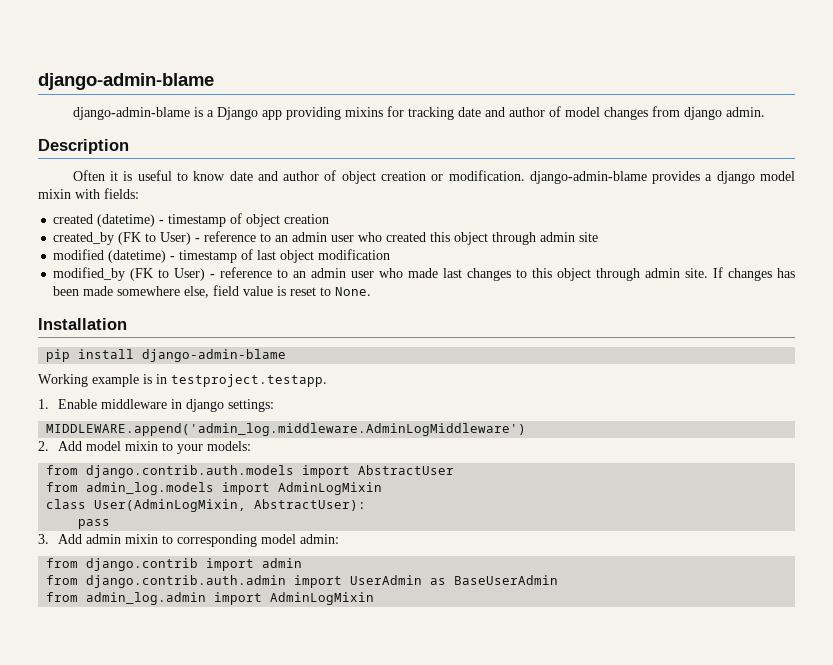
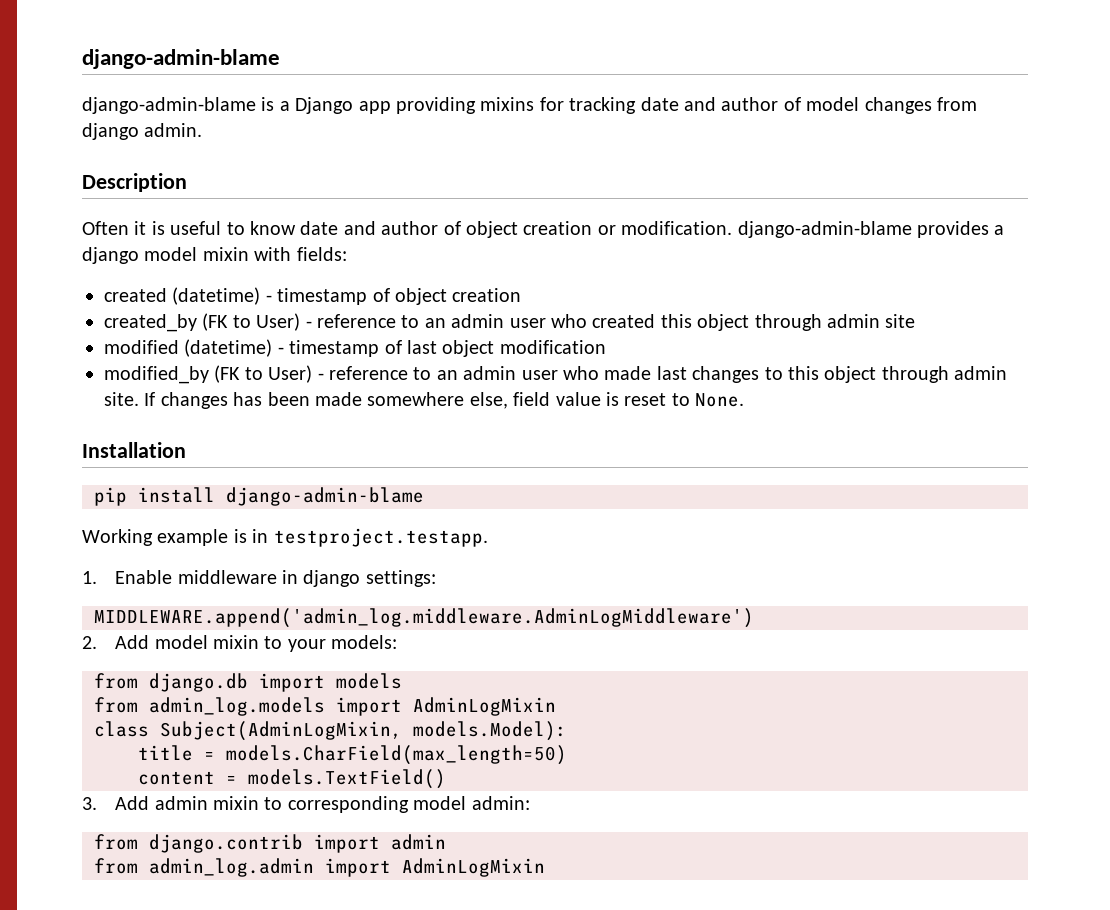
[86,465,455,478] django.contrib.auth.models import AbstractUser -> [149,673,402,692] django.db import models
[94,499,367,512] [78,519,111,529] User(AdminLogMixin, AbstractUser): // pass -> [160,721,567,741] [138,745,567,765] [138,769,446,789] Subject(AdminLogMixin, models.Model): // title = models.CharField(max_length=50) // content = models.TextField()
[46,575,559,588] // from django.contrib.auth.admin import UserAdmin as BaseUserAdmin -> (446, 842) none

